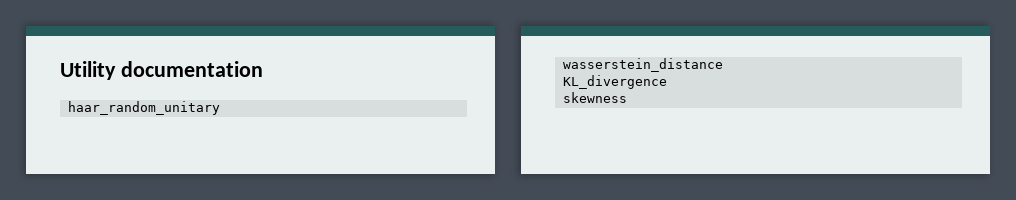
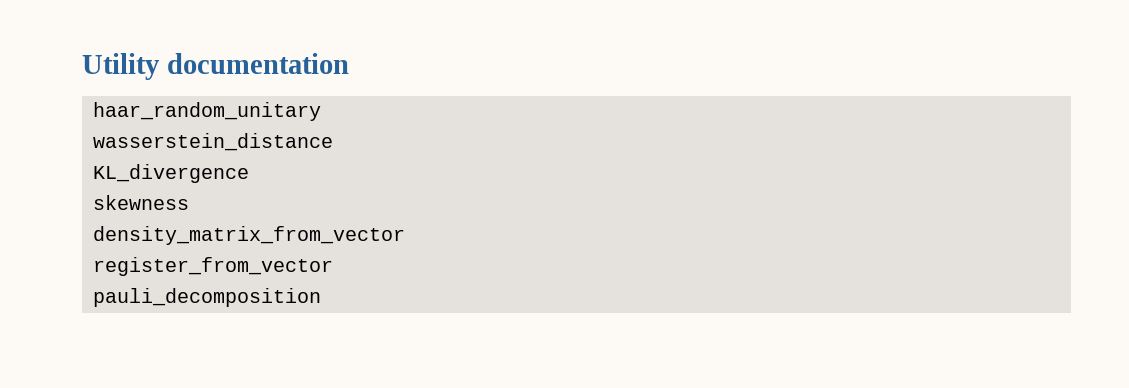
(628, 97) none -> [93,226,406,245] [93,257,334,276] [93,288,322,307] // density_matrix_from_vector // register_from_vector // pauli_decomposition

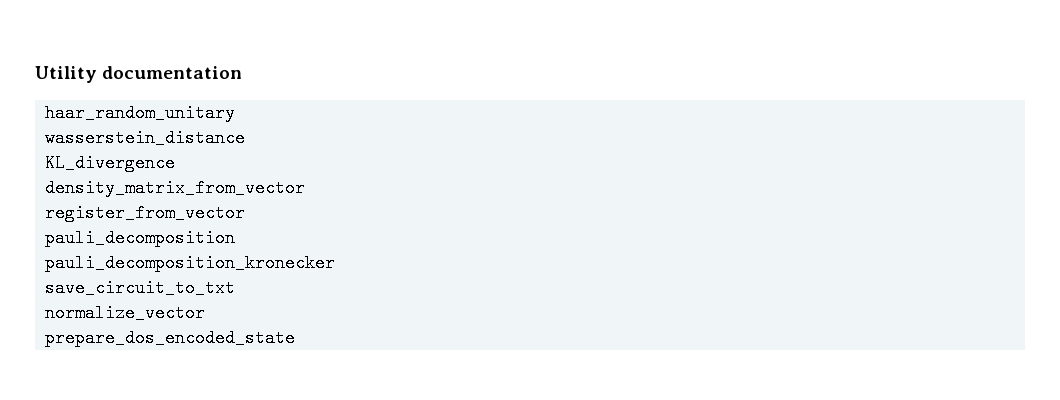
[93,195,190,210] // skewness -> (175, 163) none
(322, 297) none -> [44,254,335,272] [44,279,235,297] [44,304,205,322] [44,329,295,347] // pauli_decomposition_kronecker // save_circuit_to_txt // normalize_vector // prepare_dos_encoded_state

